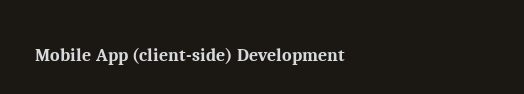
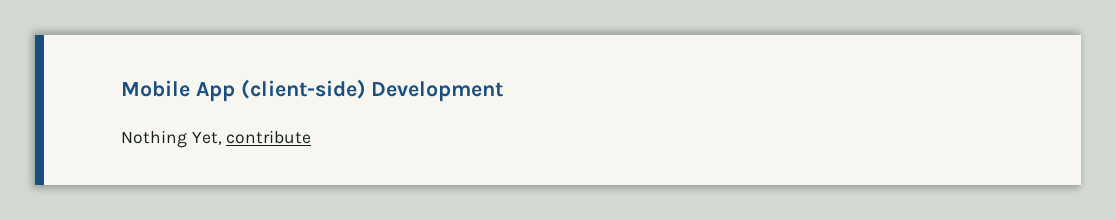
(346, 56) none -> [121,130,312,148] // Nothing Yet, contribute

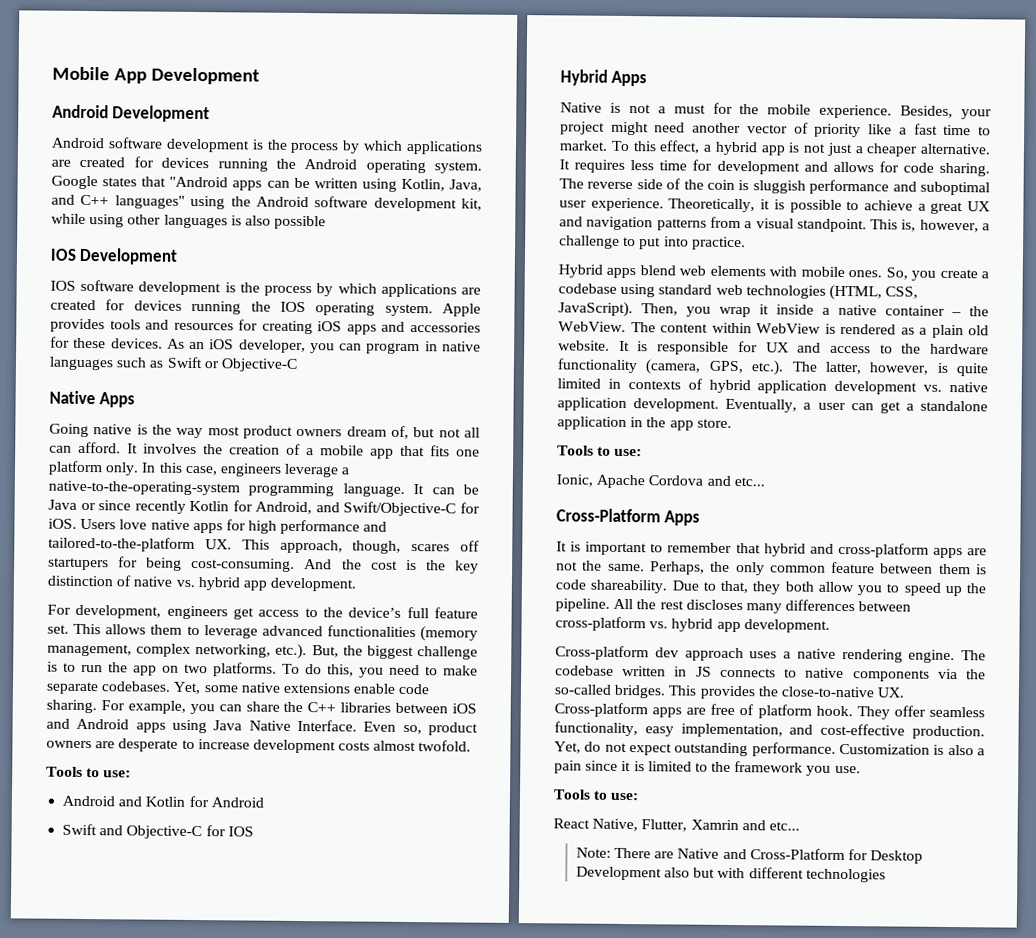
[240,79,504,102] [121,130,312,148] (client-side) Development // Nothing Yet, contribute -> [151,67,261,85] [52,104,211,123] [51,137,483,155] [51,156,482,174] [51,175,483,192] [51,194,482,212] [51,213,327,230] [50,247,179,265] [50,279,482,298] [50,299,481,317] [50,318,481,335] [50,336,481,355] [49,356,298,372] [49,390,136,408] [49,423,480,439] [49,441,480,459] [48,460,351,478] [48,480,479,497] [48,499,480,517] [48,518,388,535] [48,536,480,554] [48,556,479,574] [47,575,357,592] [47,604,478,620] [47,623,478,642] [47,643,479,660] [47,661,478,678] [46,681,431,695] [46,699,477,715] [46,718,478,736] [46,738,472,754] [46,766,132,778] [62,795,264,808] [62,823,254,840] [560,69,648,87] [560,102,992,120] [560,121,991,138] [559,140,991,157] [559,159,990,177] [559,178,990,196] [559,197,990,215] [559,216,991,233] [559,235,746,251] [558,264,989,281] [558,283,919,301] [558,301,989,318] [558,321,989,339] [558,340,989,355] [557,358,988,377] [557,378,988,395] [557,397,988,414] [557,416,732,431] [557,445,643,457] [556,474,765,489] [556,508,701,526] [556,541,987,559] [556,560,987,576] [555,579,986,597] [555,598,912,614] [555,616,830,633] [555,645,986,664] [555,665,986,682] [554,684,905,700] [554,702,985,720] [554,721,985,740] [554,741,985,757] [554,760,861,776] [553,789,640,801] [553,818,800,832] [575,847,924,864] [575,866,886,883] Development // Android Development // Android software development is the process by which applications are created for devices running the Android operating system. Google states that "Android apps can be written using Kotlin, Java, and C++ languages" using the Android software development kit, while using other languages is also possible // IOS Development // IOS software development is the process by which applications are created for devices running the IOS operating system. Apple provides tools and resources for creating iOS apps and accessories for these devices. As an iOS developer, you can program in native languages such as Swift or Objective-C // Native Apps // Going native is the way most product owners dream of, but not all can afford. It involves the creation of a mobile app that fits one platform only. In this case, engineers leverage a native-to-the-operating-system programming language. It can be Java or since recently Kotlin for Android, and Swift/Objective-C for iOS. Users love native apps for high performance and tailored-to-the-platform UX. This approach, though, scares off startupers for being cost-consuming. And the cost is the key distinction of native vs. hybrid app development. // For development, engineers get access to the device’s full feature set. This allows them to leverage advanced functionalities (memory management, complex networking, etc.). But, the biggest challenge is to run the app on two platforms. To do this, you need to make separate codebases. Yet, some native extensions enable code sharing. For example, you can share the C++ libraries between iOS and Android apps using Java Native Interface. Even so, product owners are desperate to increase development costs almost twofold. // Tools to use: // Android and Kotlin for Android // Swift and Objective-C for IOS // Hybrid Apps // Native is not a must for the mobile experience. Besides, your project might need another vector of priority like a fast time to market. To this effect, a hybrid app is not just a cheaper alternative. It requires less time for development and allows for code sharing. The reverse side of the coin is sluggish performance and suboptimal user experience. Theoretically, it is possible to achieve a great UX and navigation patterns from a visual standpoint. This is, however, a challenge to put into practice. // Hybrid apps blend web elements with mobile ones. So, you create a codebase using standard web technologies (HTML, CSS, JavaScript). Then, you wrap it inside a native container – the WebView. The content within WebView is rendered as a plain old website. It is responsible for UX and access to the hardware functionality (camera, GPS, etc.). The latter, however, is quite limited in contexts of hybrid application development vs. native application development. Eventually, a user can get a standalone application in the app store. // Tools to use: // Ionic, Apache Cordova and etc... // Cross-Platform Apps // It is important to remember that hybrid and cross-platform apps are not the same. Perhaps, the only common feature between them is code shareability. Due to that, they both allow you to speed up the pipeline. All the rest discloses many differences between cross-platform vs. hybrid app development. // Cross-platform dev approach uses a native rendering engine. The codebase written in JS connects to native components via the so-called bridges. This provides the close-to-native UX. Cross-platform apps are free of platform hook. They offer seamless functionality, easy implementation, and cost-effective production. Yet, do not expect outstanding performance. Customization is also a pain since it is limited to the framework you use. // Tools to use: // React Native, Flutter, Xamrin and etc... // Note: There are Native and Cross-Platform for Desktop Development also but with different technologies

